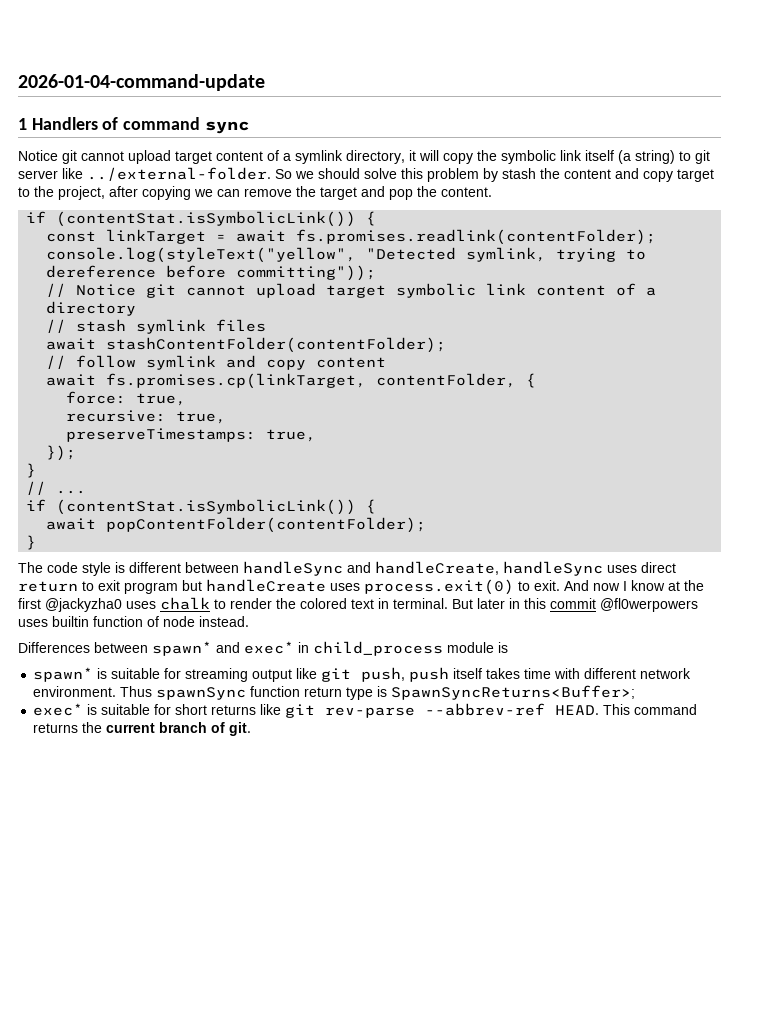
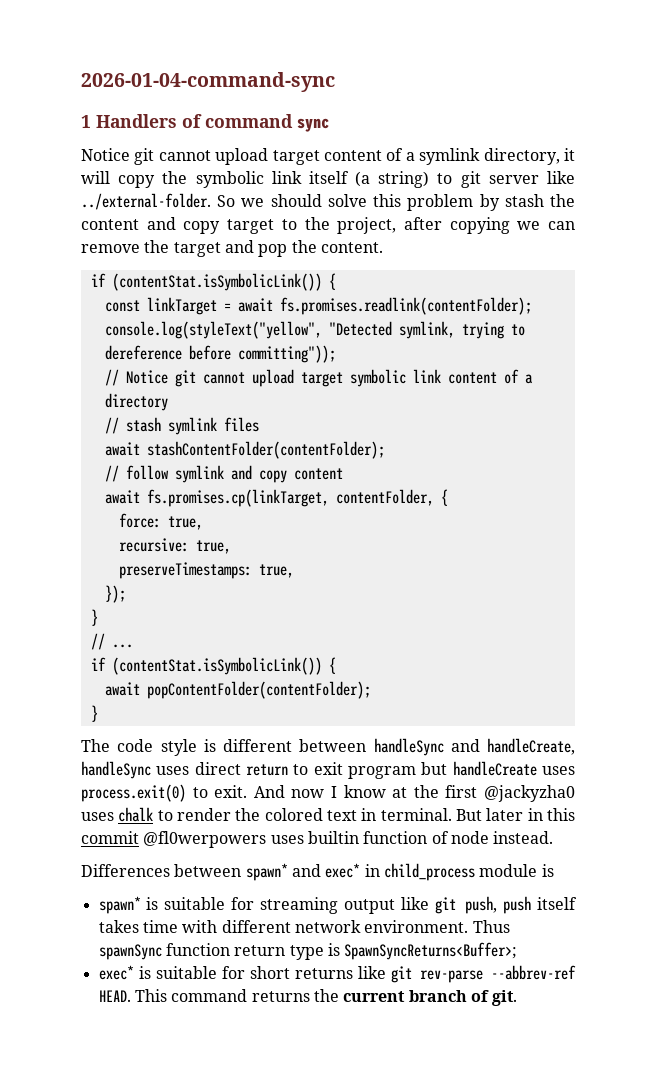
[18,74,265,91] 2026-01-04-command-update -> [81,72,335,92] 2026-01-04-command-sync

